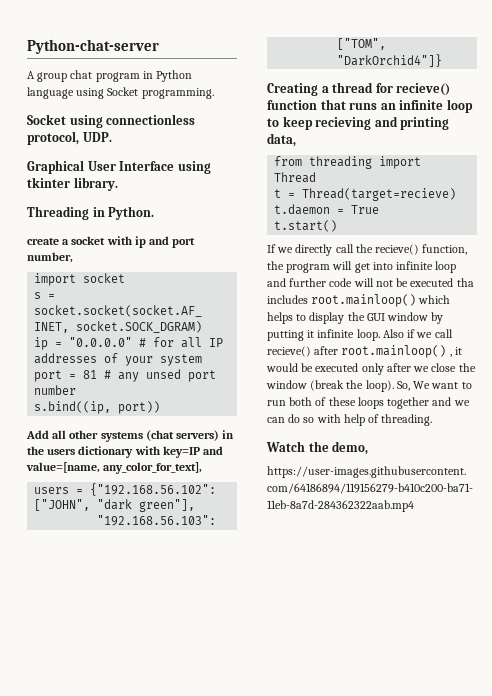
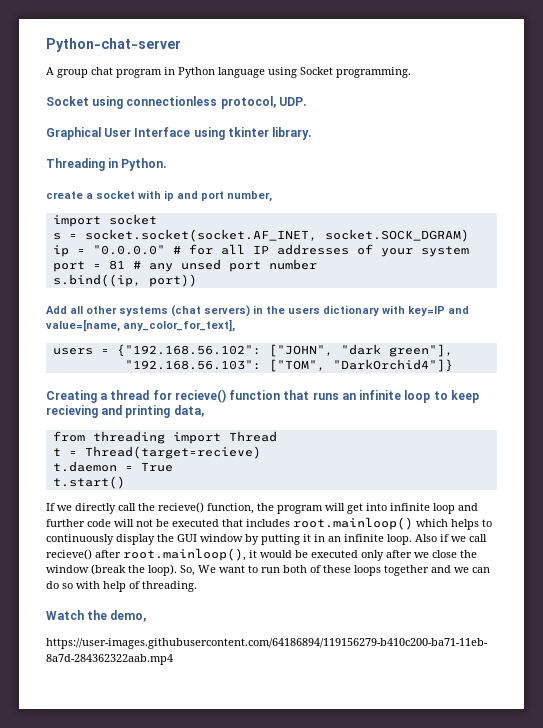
[456,278,474,287] tha -> [222,519,243,527] that
(307, 317) none -> [46,534,114,545] continuously
(315, 334) none -> [314,534,341,542] in an
[341,345,452,358] root.mainloop() , -> [123,548,246,561] root.mainloop(),

